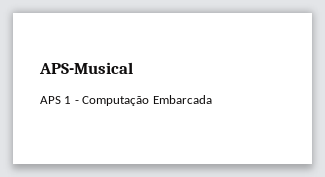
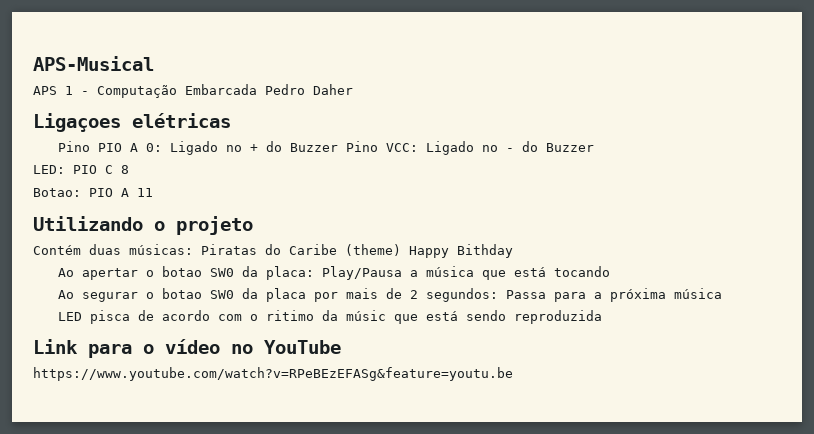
(212, 99) none -> [265,84,353,95] [33,113,231,132] [57,141,594,155] [33,165,129,174] [33,188,153,197] [33,216,253,235] [33,244,513,258] [57,266,610,280] [57,288,722,302] [57,310,602,324] [33,339,341,358] [33,367,513,381] Pedro Daher // Ligaçoes elétricas // Pino PIO A 0: Ligado no + do Buzzer Pino VCC: Ligado no - do Buzzer // LED: PIO C 8 // Botao: PIO A 11 // Utilizando o projeto // Contém duas músicas: Piratas do Caribe (theme) Happy Bithday // Ao apertar o botao SW0 da placa: Play/Pausa a música que está tocando // Ao segurar o botao SW0 da placa por mais de 2 segundos: Passa para a próxima música // LED pisca de acordo com o ritimo da músic que está sendo reproduzida // Link para o vídeo no YouTube // https://www.youtube.com/watch?v=RPeBEzEFASg&feature=youtu.be

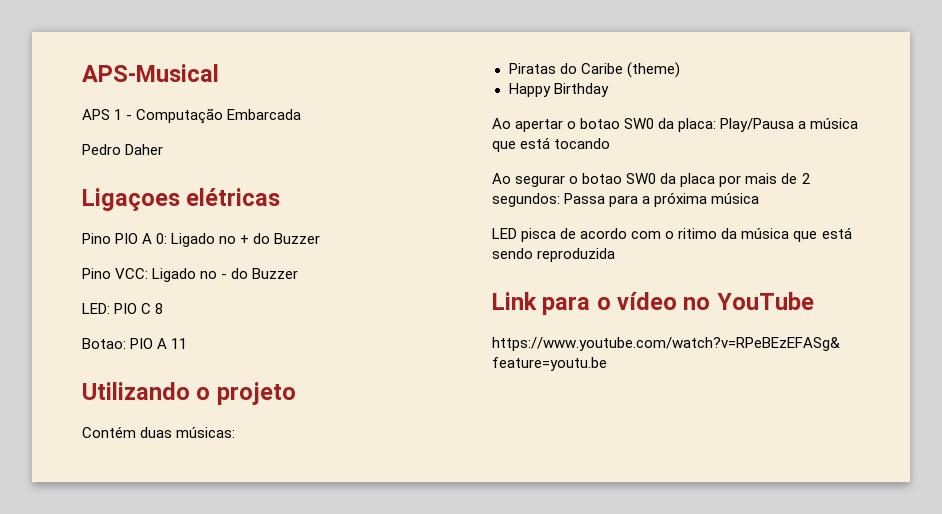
(257, 89) none -> (302, 114) //
(338, 147) none -> (321, 238) //
(193, 249) none -> (236, 432) //
[409,244,513,258] Happy Bithday -> [508,83,609,97] // Happy Birthday
[345,310,386,321] músic -> [741,228,790,239] música

